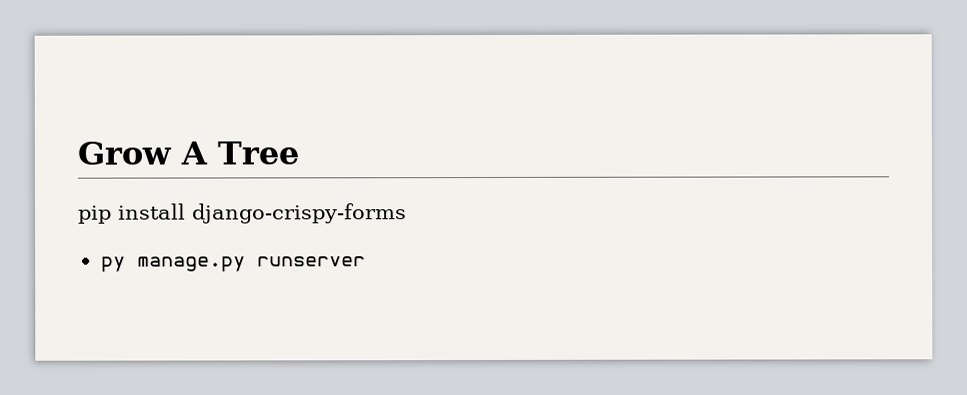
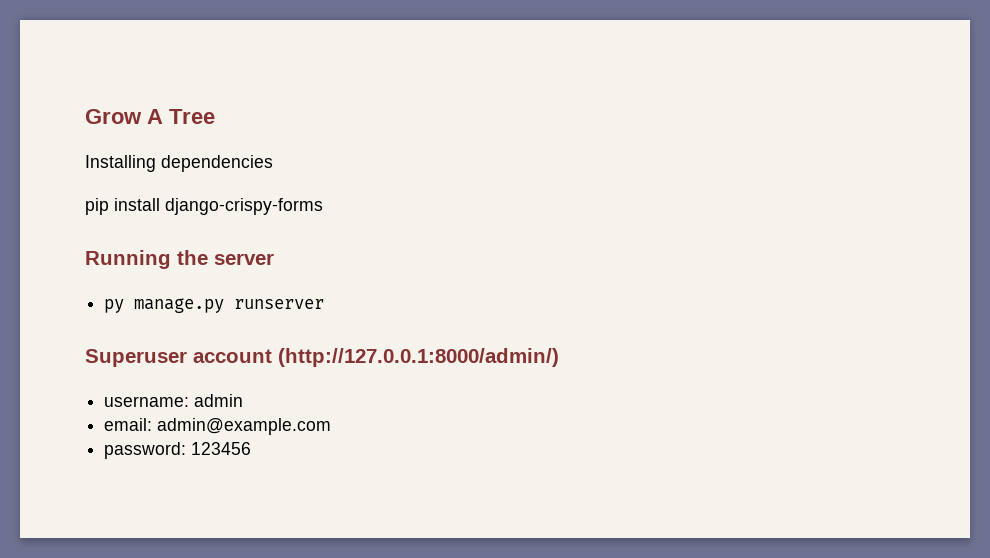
(299, 153) none -> [85,155,273,172] // Installing dependencies
(407, 213) none -> [85,250,274,269] // Running the server
(366, 261) none -> [85,348,559,367] [104,394,244,407] [104,418,332,435] [104,442,252,459] // Superuser account (http://127.0.0.1:8000/admin/) // username: admin // email: admin@example.com // password: 123456

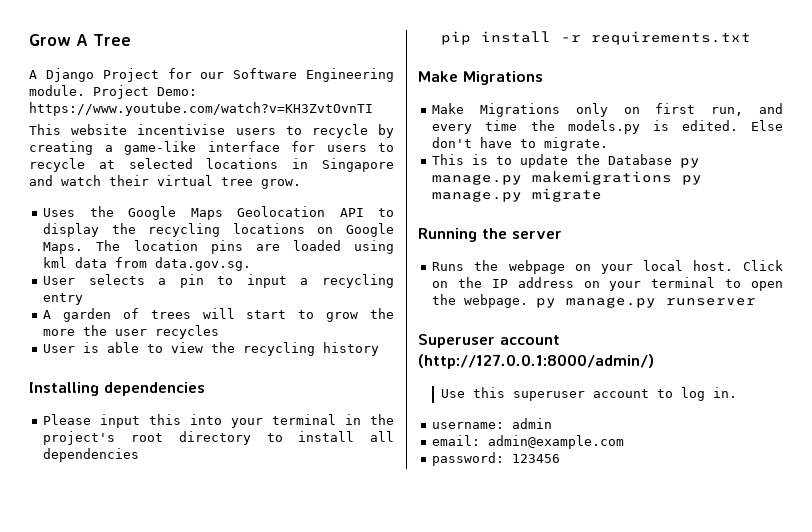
[85,155,273,172] [85,198,323,215] [85,250,274,269] Installing dependencies // pip install django-crispy-forms // Running the server // -> [29,68,395,82] [29,85,197,99] [29,102,373,116] [29,124,394,138] [29,141,394,155] [29,158,394,172] [29,175,301,189] [43,206,394,220] [43,223,394,237] [43,240,394,254] [43,257,252,271] [43,274,394,288] [43,293,84,305] [43,308,394,322] [43,325,220,339] [43,342,380,356] [29,382,205,396] [43,414,394,428] [43,431,394,445] [43,448,140,462] [440,31,751,45] [418,71,543,85] [432,103,783,117] [432,120,783,134] [432,137,609,151] [432,154,701,168] [432,171,703,185] [432,188,603,202] [418,228,562,242] [432,260,783,274] [432,277,783,291] [432,294,529,308] A Django Project for our Software Engineering module. Project Demo: https://www.youtube.com/watch?v=KH3ZvtOvnTI // This website incentivise users to recycle by creating a game-like interface for users to recycle at selected locations in Singapore and watch their virtual tree grow. // Uses the Google Maps Geolocation API to display the recycling locations on Google Maps. The location pins are loaded using kml data from data.gov.sg. // User selects a pin to input a recycling entry // A garden of trees will start to grow the more the user recycles // User is able to view the recycling history // Installing dependencies // Please input this into your terminal in the project's root directory to install all dependencies // pip install -r requirements.txt // Make Migrations // Make Migrations only on first run, and every time the models.py is edited. Else don't have to migrate. // This is to update the Database py manage.py makemigrations py manage.py migrate // Running the server // Runs the webpage on your local host. Click on the IP address on your terminal to open the webpage.
(559, 357) none -> [440,387,737,401] // Use this superuser account to log in.

